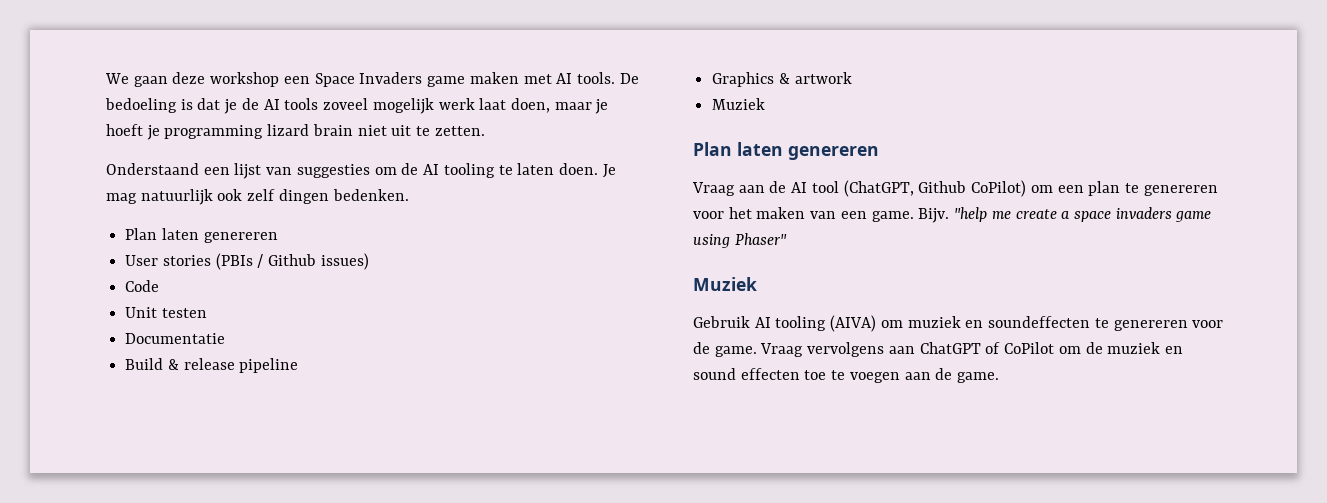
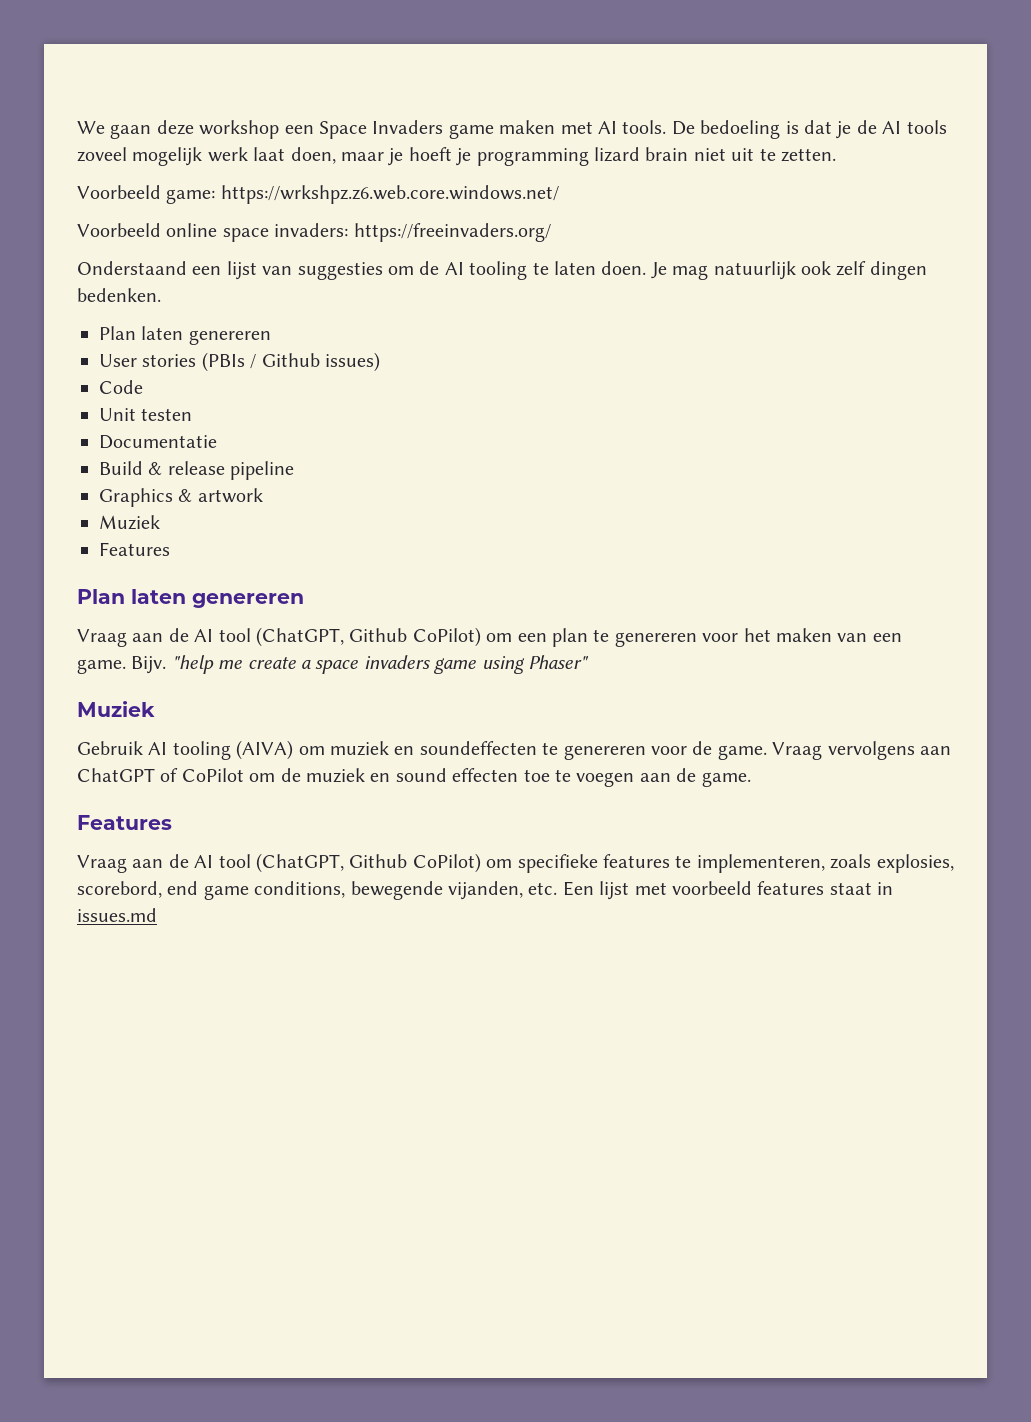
(485, 131) none -> [77,185,559,204] [77,223,551,242] // Voorbeeld game: https://wrkshpz.z6.web.core.windows.net/ // Voorbeeld online space invaders: https://freeinvaders.org/
(766, 104) none -> [99,542,170,556] // Features
(1000, 377) none -> [77,815,172,830] [77,853,954,873] [77,881,894,900] [77,908,157,922] // Features // Vraag aan de AI tool (ChatGPT, Github CoPilot) om specifieke features te implementeren, zoals explosies, scorebord, end game conditions, bewegende vijanden, etc. Een lijst met voorbeeld features staat in issues.md

